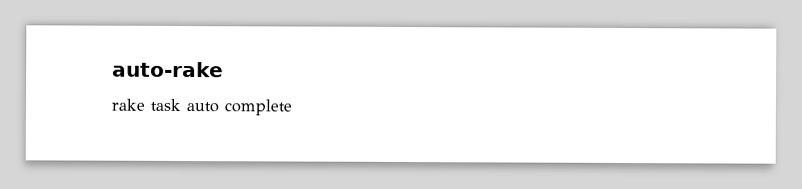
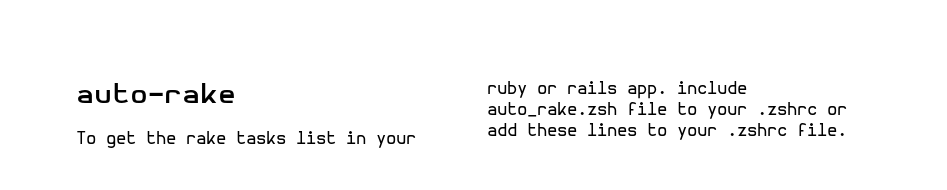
[111,98,292,116] rake task auto complete -> [76,131,416,148] [487,81,747,99] [487,102,847,119] [487,123,847,140] To get the rake tasks list in your ruby or rails app. include auto_rake.zsh file to your .zshrc or add these lines to your .zshrc file.

